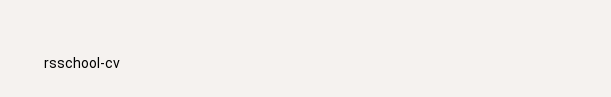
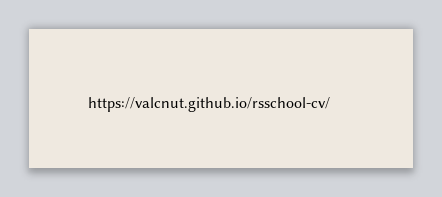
[44,57,120,68] rsschool-cv -> [88,97,330,112] https://valcnut.github.io/rsschool-cv/

